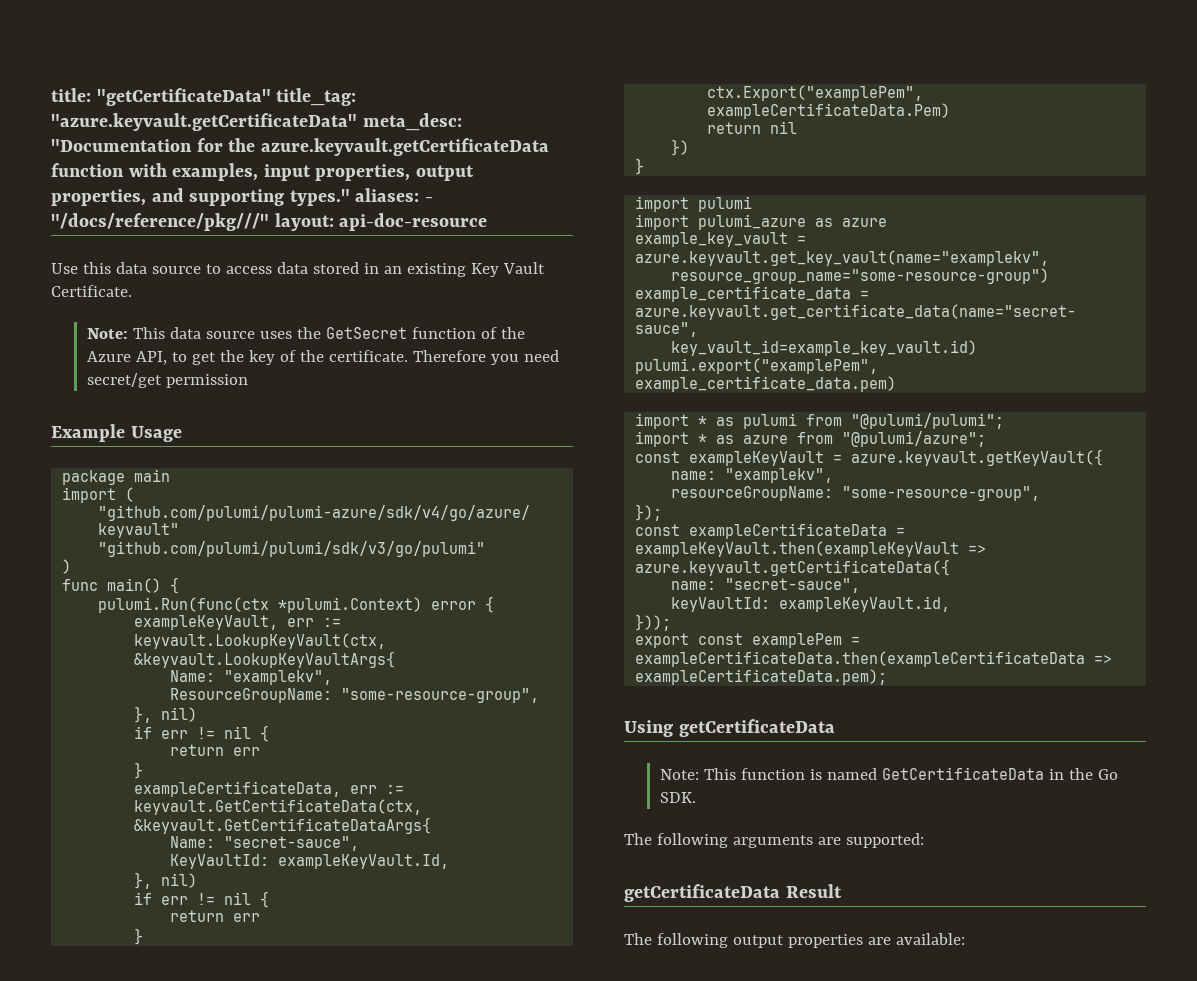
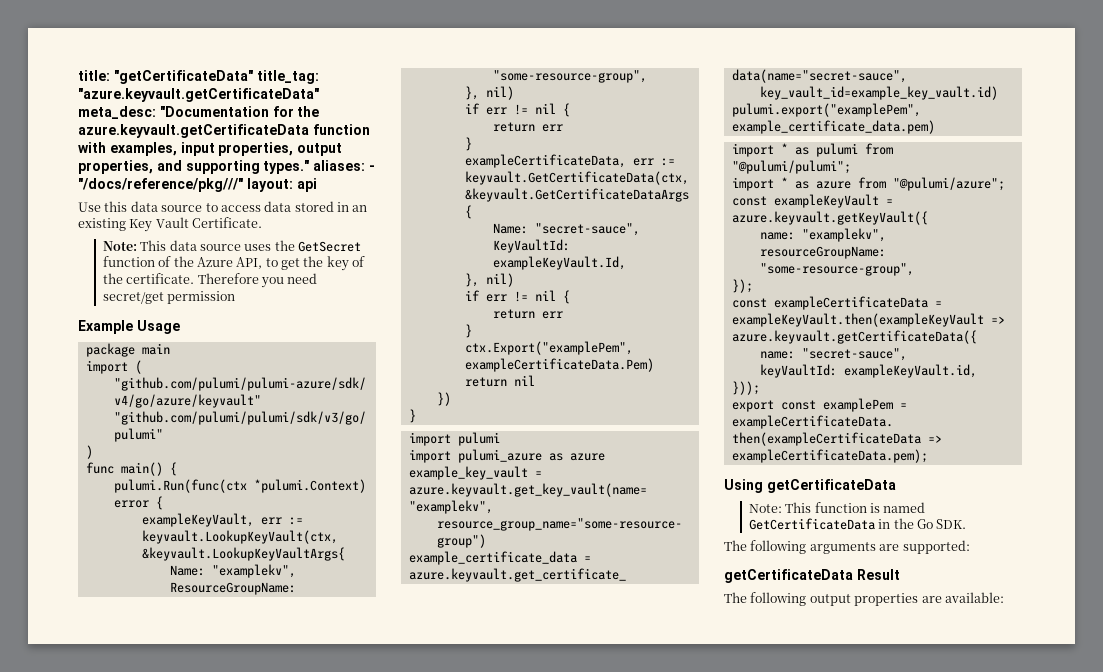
[339,213,488,231] api-doc-resource -> [296,178,317,192] api

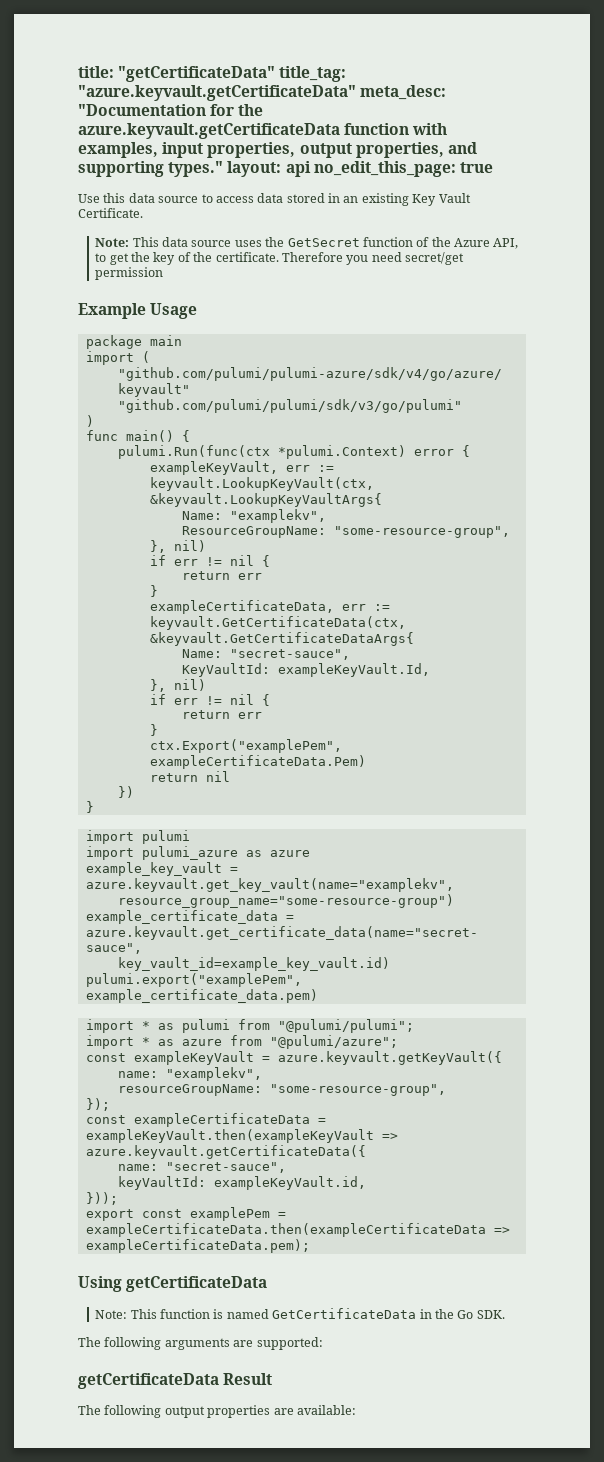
[313,160,375,171] [78,178,243,192] aliases: - "/docs/reference/pkg///" -> (224, 169) none
(317, 185) none -> [313,161,493,177] no_edit_this_page: true

